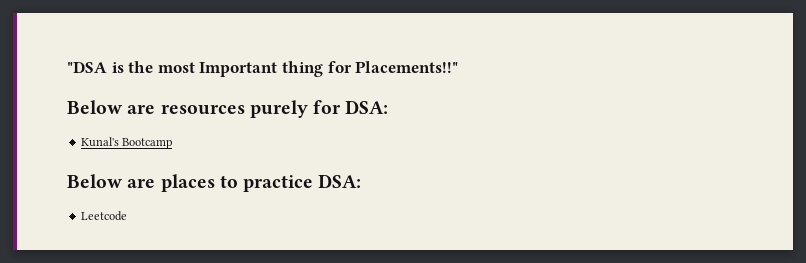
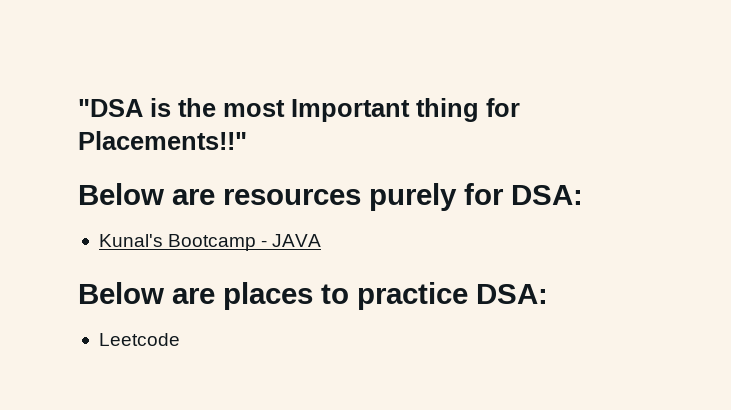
(173, 143) none -> [261,234,322,247] - JAVA

